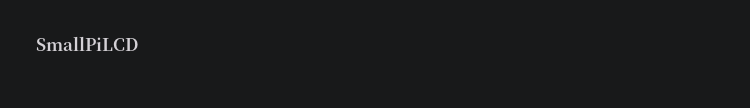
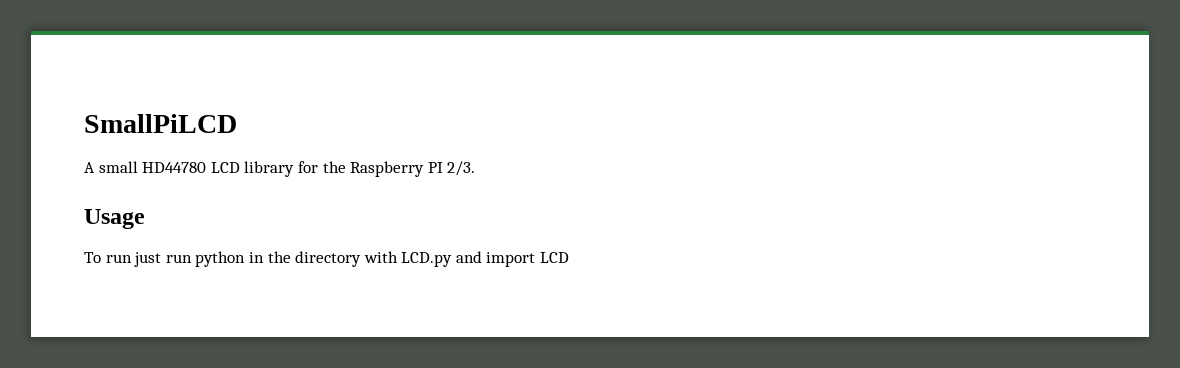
(138, 43) none -> [84,161,476,177] [84,209,145,229] [84,251,570,267] // A small HD44780 LCD library for the Raspberry PI 2/3. // Usage // To run just run python in the directory with LCD.py and import LCD

